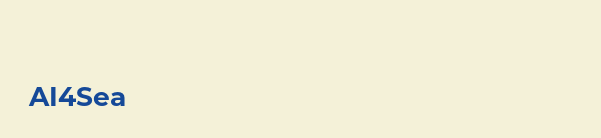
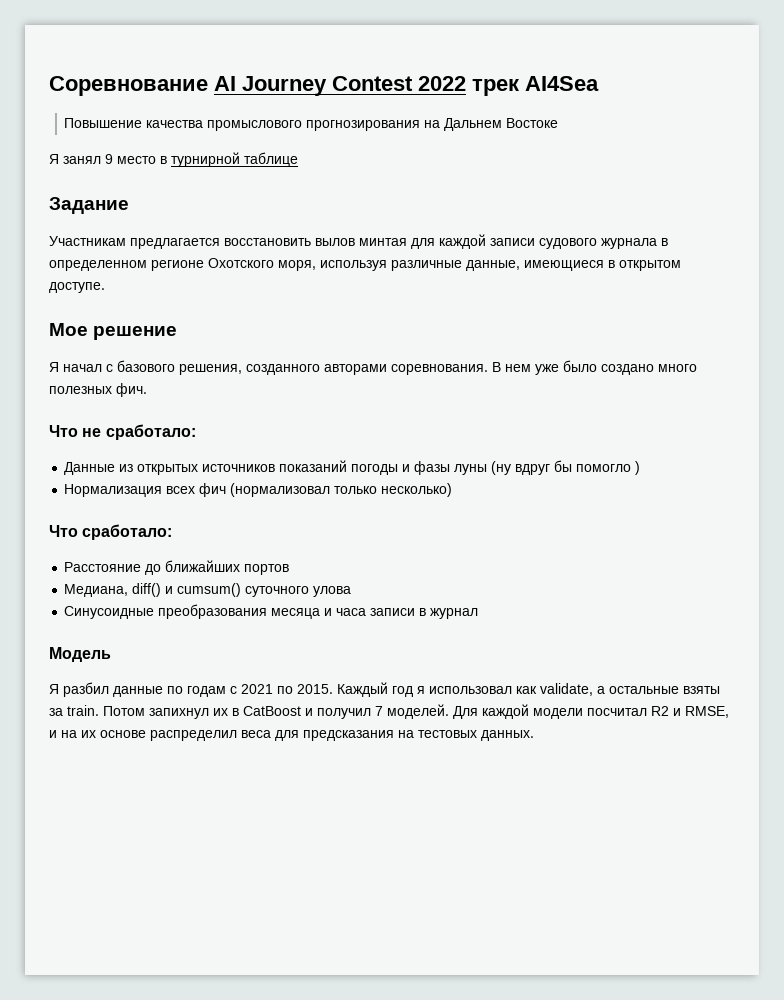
[28,87,126,106] AI4Sea -> [49,76,599,96] [64,118,559,131] [49,152,298,167] [49,197,129,214] [49,234,668,249] [49,258,681,271] [49,282,105,293] [49,323,178,340] [49,360,697,375] [49,383,147,397] [49,424,196,440] [64,460,641,475] [64,483,453,497] [49,524,173,540] [64,560,290,575] [64,583,352,597] [64,604,479,619] [49,647,111,662] [49,682,720,697] [49,704,729,719] [49,730,534,741] Соревнование AI Journey Contest 2022 трек AI4Sea // Повышение качества промыслового прогнозирования на Дальнем Востоке // Я занял 9 место в турнирной таблице // Задание // Участникам предлагается восстановить вылов минтая для каждой записи судового журнала в определенном регионе Охотского моря, используя различные данные, имеющиеся в открытом доступе. // Мое решение // Я начал с базового решения, созданного авторами соревнования. В нем уже было создано много полезных фич. // Что не сработало: // Данные из открытых источников показаний погоды и фазы луны (ну вдруг бы помогло ) // Нормализация всех фич (нормализовал только несколько) // Что сработало: // Расстояние до ближайших портов // Медиана, diff() и cumsum() суточного улова // Синусоидные преобразования месяца и часа записи в журнал // Модель // Я разбил данные по годам с 2021 по 2015. Каждый год я использовал как validate, а остальные взяты за train. Потом запихнул их в CatBoost и получил 7 моделей. Для каждой модели посчитал R2 и RMSE, и на их основе распределил веса для предсказания на тестовых данных.

